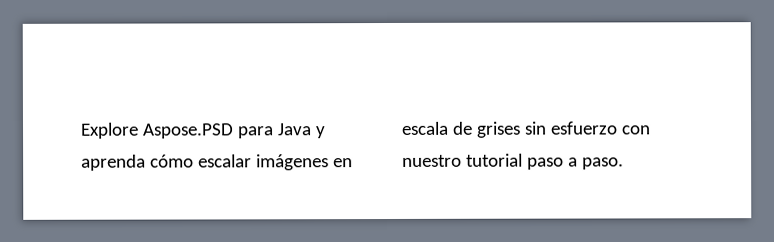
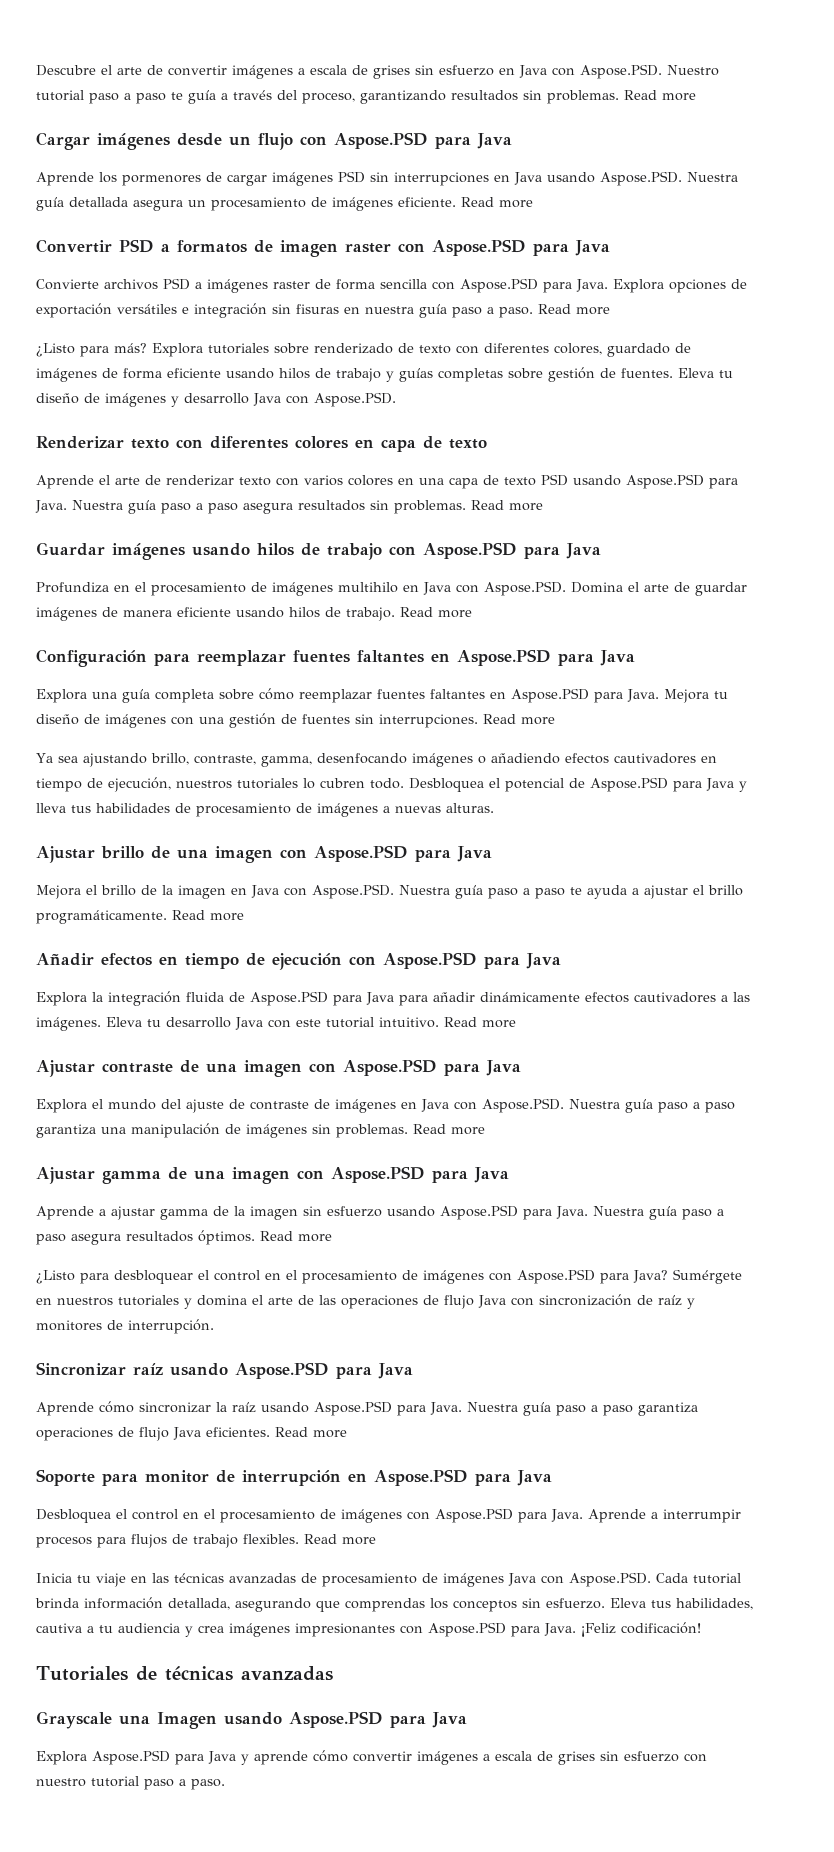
[81,122,326,139] [81,154,353,171] Explore Aspose.PSD para Java y aprenda cómo escalar imágenes en -> [36,64,719,79] [36,90,696,104] [36,132,512,150] [36,171,738,186] [36,197,533,211] [36,239,610,257] [36,278,747,293] [36,303,610,318] [36,343,691,357] [36,367,733,382] [36,392,396,407] [36,436,487,452] [36,474,738,489] [35,500,543,514] [36,542,601,560] [36,581,747,596] [36,607,472,621] [36,649,635,667] [36,688,728,703] [36,713,555,728] [36,753,717,767] [36,777,747,792] [36,803,494,817] [36,845,492,863] [36,884,743,899] [36,910,244,924] [36,952,561,970] [36,991,750,1006] [36,1017,516,1031] [36,1059,521,1077] [36,1098,735,1113] [36,1123,485,1138] [36,1166,509,1184] [36,1205,724,1220] [36,1230,332,1245] [36,1269,742,1284] [36,1294,695,1309] [36,1319,214,1334] [36,1362,413,1379] [36,1401,698,1416] [36,1427,347,1441] [36,1469,552,1486] [36,1508,741,1523] [36,1534,376,1548] [36,1572,741,1587] [35,1597,753,1612] [36,1622,701,1637] [36,1666,333,1681] [36,1711,467,1729] [36,1750,490,1765] Descubre el arte de convertir imágenes a escala de grises sin esfuerzo en Java con Aspose.PSD. Nuestro tutorial paso a paso te guía a través del proceso, garantizando resultados sin problemas. Read more // Cargar imágenes desde un flujo con Aspose.PSD para Java // Aprende los pormenores de cargar imágenes PSD sin interrupciones en Java usando Aspose.PSD. Nuestra guía detallada asegura un procesamiento de imágenes eficiente. Read more // Convertir PSD a formatos de imagen raster con Aspose.PSD para Java // Convierte archivos PSD a imágenes raster de forma sencilla con Aspose.PSD para Java. Explora opciones de exportación versátiles e integración sin fisuras en nuestra guía paso a paso. Read more // ¿Listo para más? Explora tutoriales sobre renderizado de texto con diferentes colores, guardado de imágenes de forma eficiente usando hilos de trabajo y guías completas sobre gestión de fuentes. Eleva tu diseño de imágenes y desarrollo Java con Aspose.PSD. // Renderizar texto con diferentes colores en capa de texto // Aprende el arte de renderizar texto con varios colores en una capa de texto PSD usando Aspose.PSD para Java. Nuestra guía paso a paso asegura resultados sin problemas. Read more // Guardar imágenes usando hilos de trabajo con Aspose.PSD para Java // Profundiza en el procesamiento de imágenes multihilo en Java con Aspose.PSD. Domina el arte de guardar imágenes de manera eficiente usando hilos de trabajo. Read more // Configuración para reemplazar fuentes faltantes en Aspose.PSD para Java // Explora una guía completa sobre cómo reemplazar fuentes faltantes en Aspose.PSD para Java. Mejora tu diseño de imágenes con una gestión de fuentes sin interrupciones. Read more // Ya sea ajustando brillo, contraste, gamma, desenfocando imágenes o añadiendo efectos cautivadores en tiempo de ejecución, nuestros tutoriales lo cubren todo. Desbloquea el potencial de Aspose.PSD para Java y lleva tus habilidades de procesamiento de imágenes a nuevas alturas. // Ajustar brillo de una imagen con Aspose.PSD para Java // Mejora el brillo de la imagen en Java con Aspose.PSD. Nuestra guía paso a paso te ayuda a ajustar el brillo programáticamente. Read more // Añadir efectos en tiempo de ejecución con Aspose.PSD para Java // Explora la integración fluida de Aspose.PSD para Java para añadir dinámicamente efectos cautivadores a las imágenes. Eleva tu desarrollo Java con este tutorial intuitivo. Read more // Ajustar contraste de una imagen con Aspose.PSD para Java // Explora el mundo del ajuste de contraste de imágenes en Java con Aspose.PSD. Nuestra guía paso a paso garantiza una manipulación de imágenes sin problemas. Read more // Ajustar gamma de una imagen con Aspose.PSD para Java // Aprende a ajustar gamma de la imagen sin esfuerzo usando Aspose.PSD para Java. Nuestra guía paso a paso asegura resultados óptimos. Read more // ¿Listo para desbloquear el control en el procesamiento de imágenes con Aspose.PSD para Java? Sumérgete en nuestros tutoriales y domina el arte de las operaciones de flujo Java con sincronización de raíz y monitores de interrupción. // Sincronizar raíz usando Aspose.PSD para Java // Aprende cómo sincronizar la raíz usando Aspose.PSD para Java. Nuestra guía paso a paso garantiza operaciones de flujo Java eficientes. Read more // Soporte para monitor de interrupción en Aspose.PSD para Java // Desbloquea el control en el procesamiento de imágenes con Aspose.PSD para Java. Aprende a interrumpir procesos para flujos de trabajo flexibles. Read more // Inicia tu viaje en las técnicas avanzadas de procesamiento de imágenes Java con Aspose.PSD. Cada tutorial brinda información detallada, asegurando que comprendas los conceptos sin esfuerzo. Eleva tus habilidades, cautiva a tu audiencia y crea imágenes impresionantes con Aspose.PSD para Java. ¡Feliz codificación! // Tutoriales de técnicas avanzadas // Grayscale una Imagen usando Aspose.PSD para Java // Explora Aspose.PSD para Java y aprende cómo convertir imágenes a

